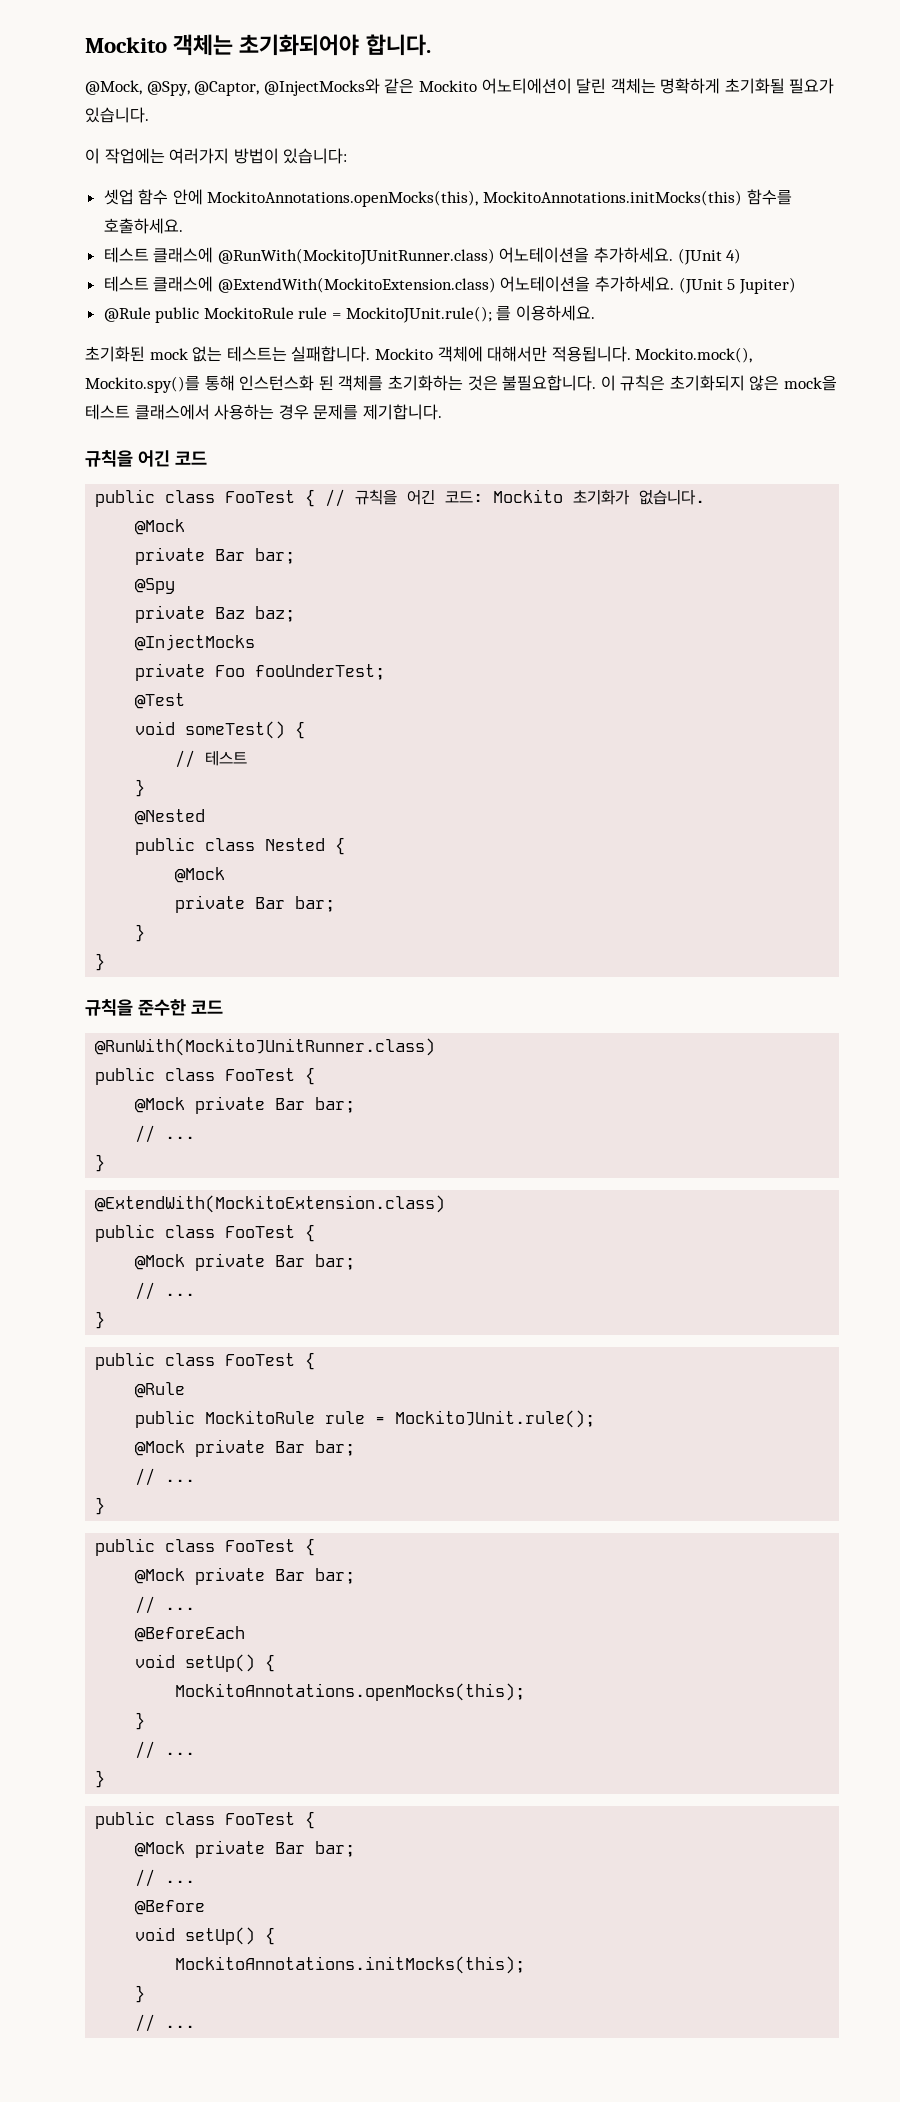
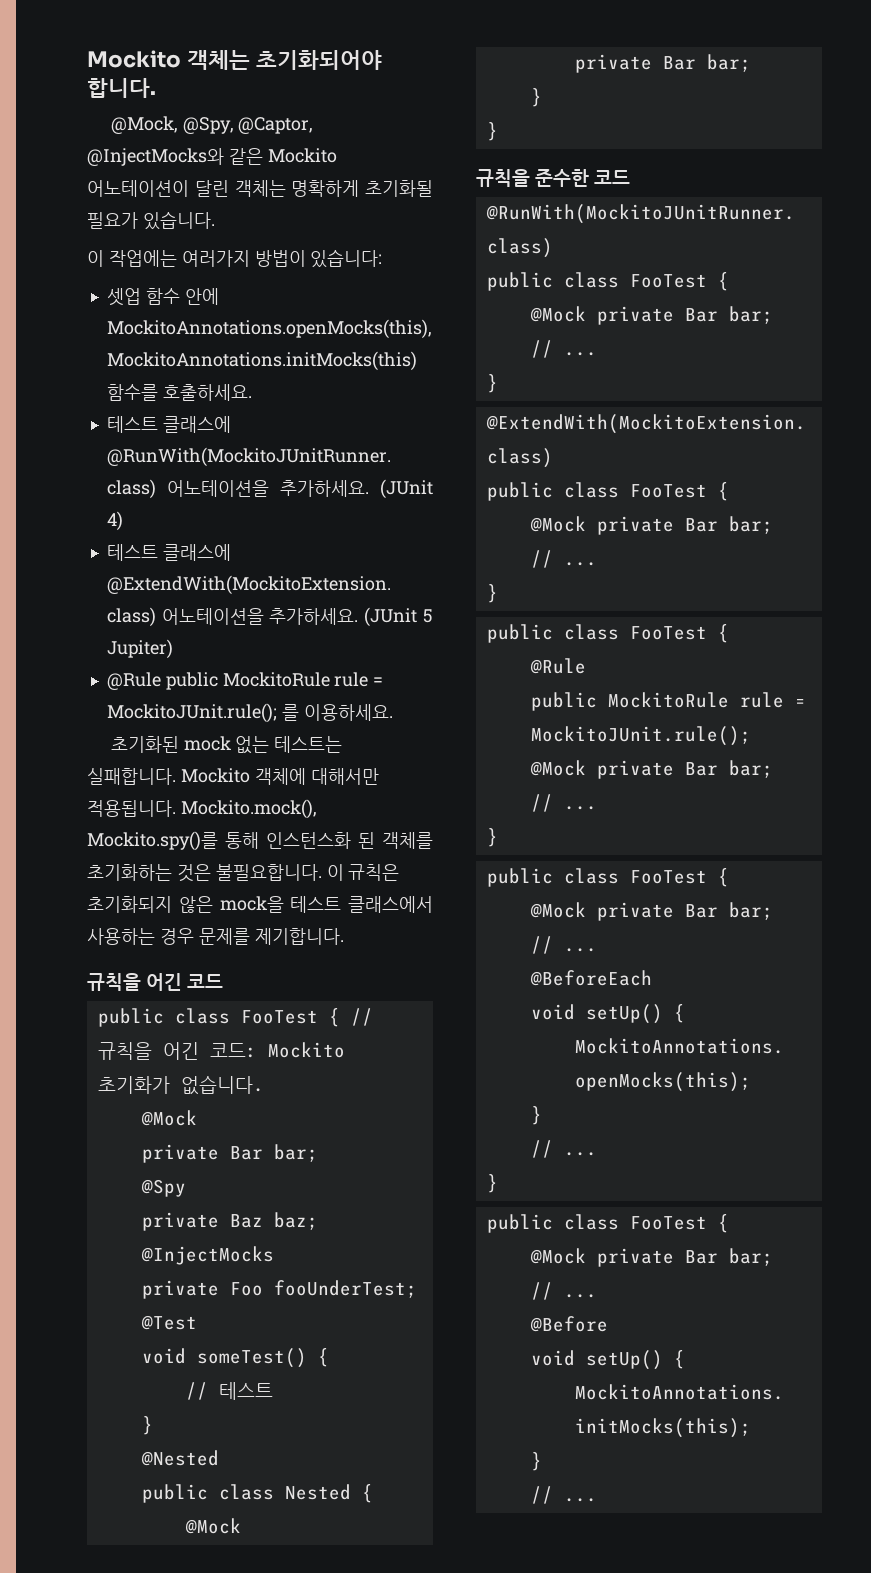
[481,78,572,94] 어노티에션이 -> [87,180,189,197] 어노테이션이

